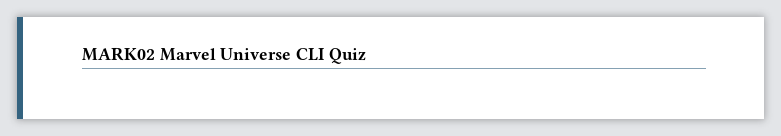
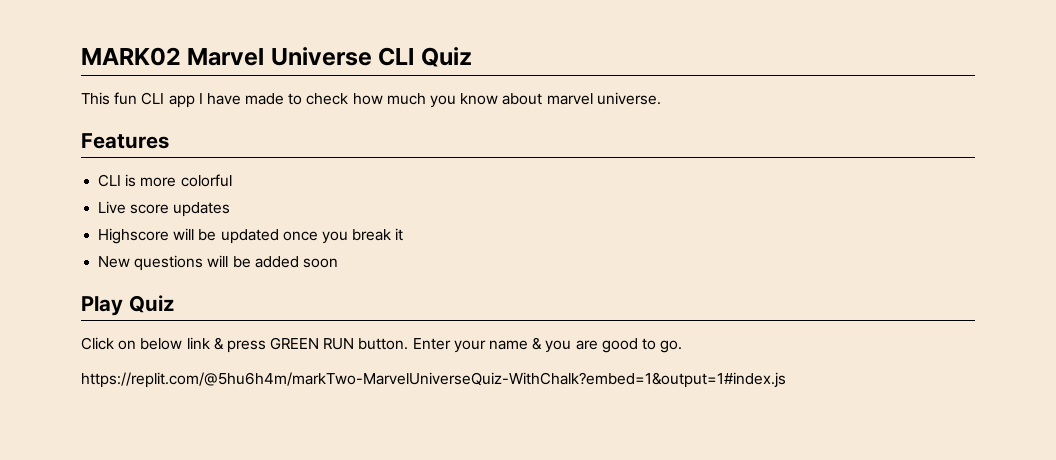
(366, 56) none -> [81,92,661,108] [81,133,169,149] [98,174,232,187] [98,201,231,217] [98,228,404,244] [98,255,338,271] [81,295,175,316] [81,337,683,353] [81,372,786,388] // This fun CLI app I have made to check how much you know about marvel universe. // Features // CLI is more colorful // Live score updates // Highscore will be updated once you break it // New questions will be added soon // Play Quiz // Click on below link & press GREEN RUN button. Enter your name & you are good to go. // https://replit.com/@5hu6h4m/markTwo-MarvelUniverseQuiz-WithChalk?embed=1&output=1#index.js

